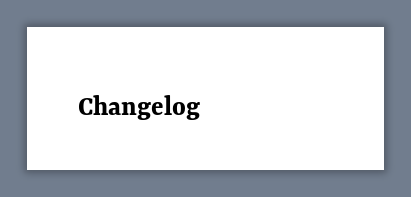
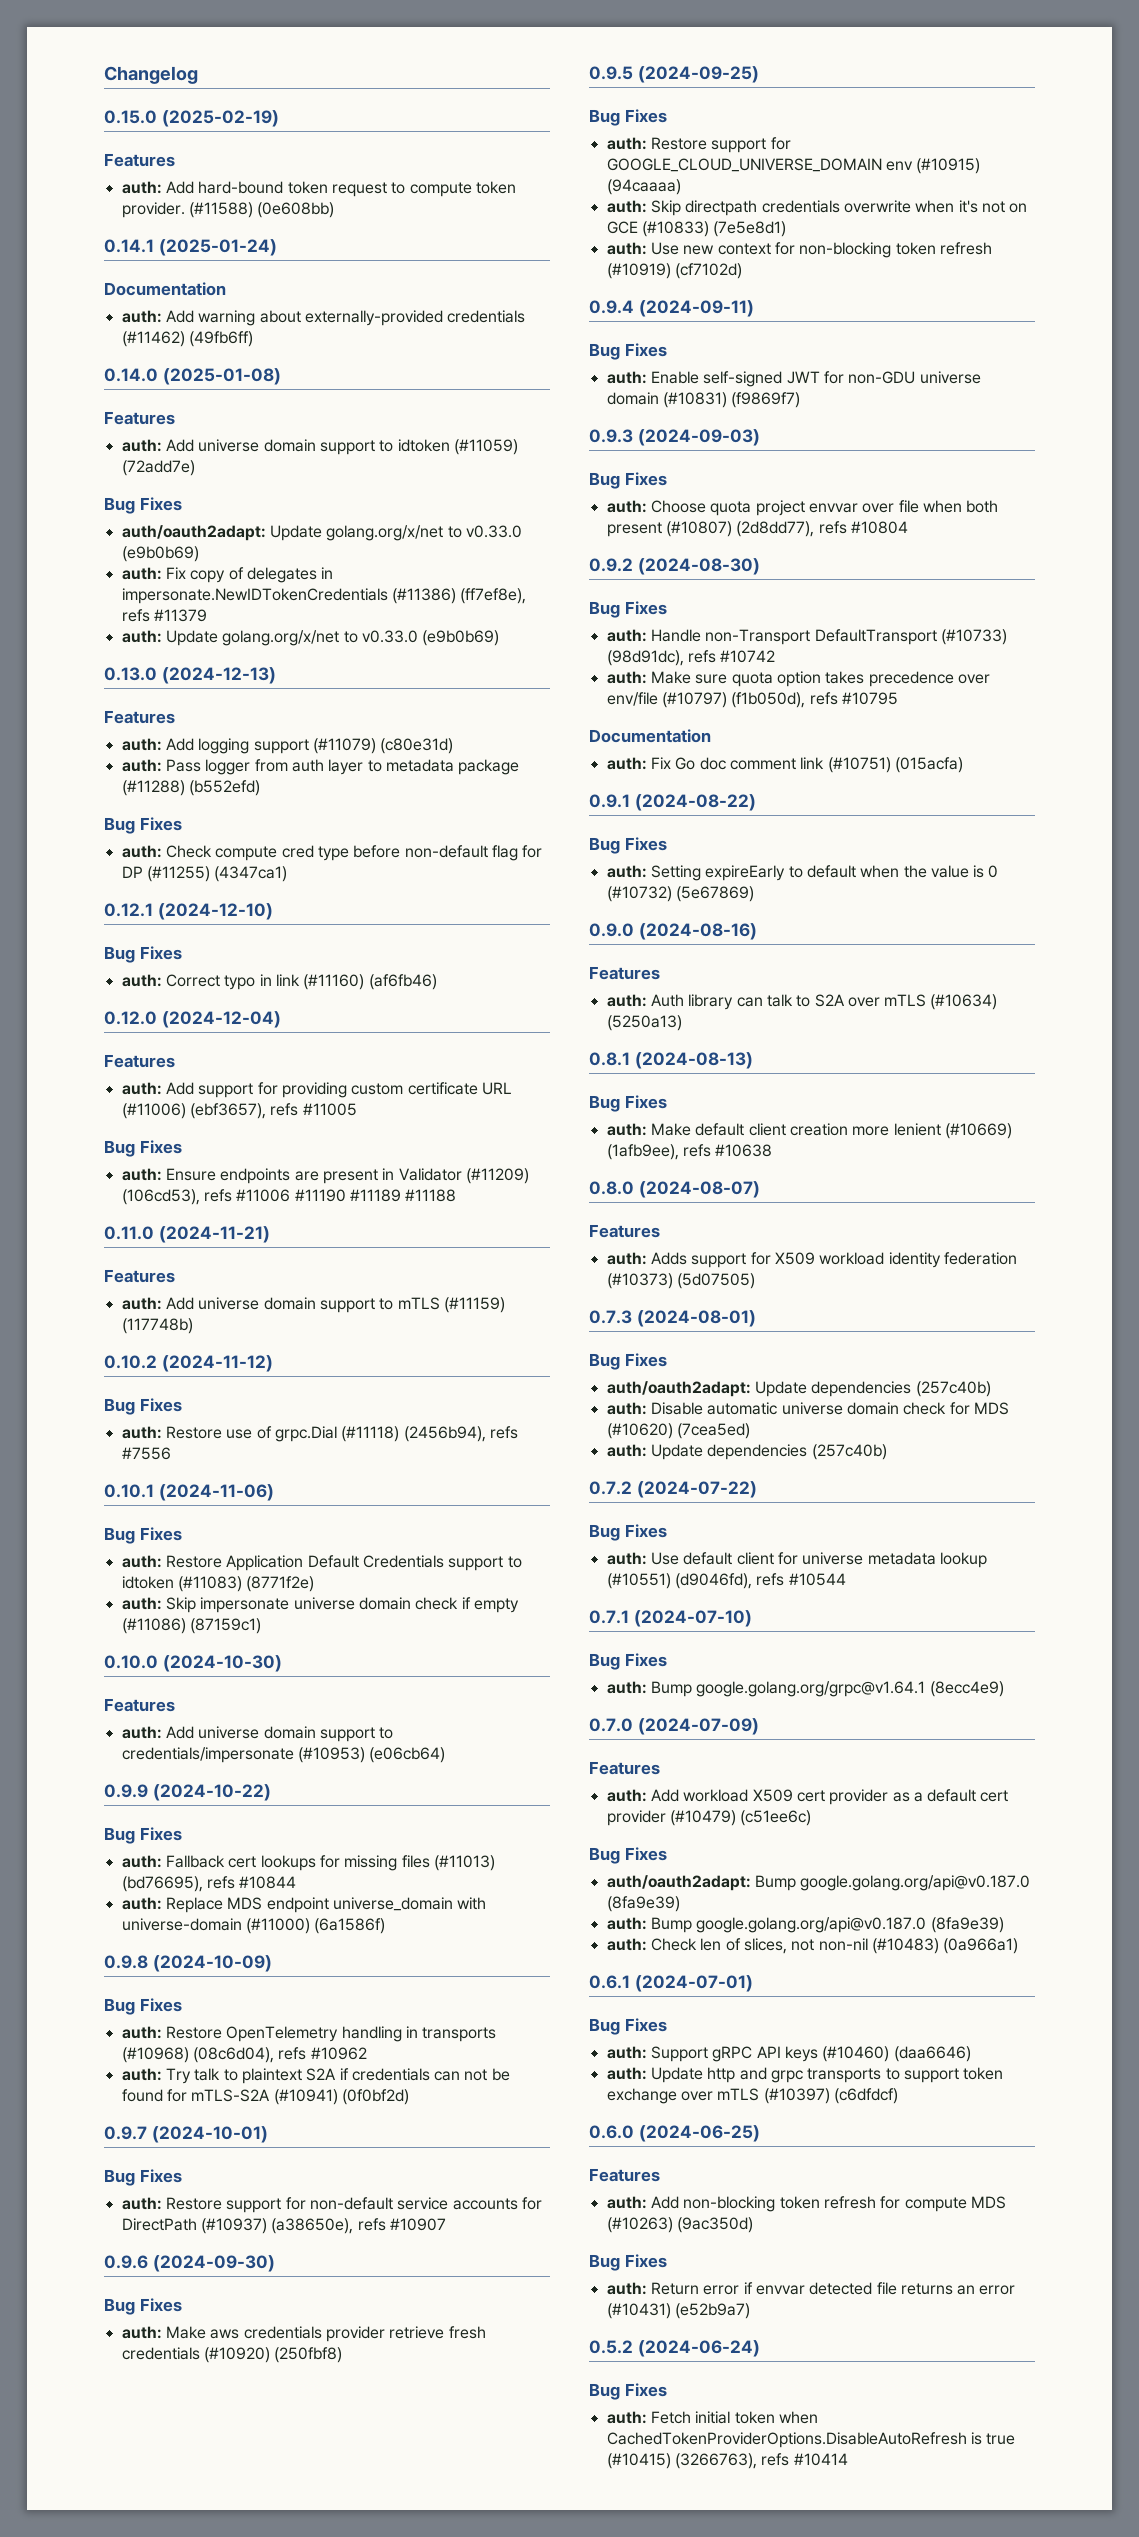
(200, 107) none -> [104,110,279,127] [104,153,175,167] [121,181,516,197] [121,202,335,218] [104,239,277,256] [104,282,226,296] [121,310,526,326] [121,331,253,347] [104,368,281,385] [104,411,175,425] [121,439,518,455] [121,460,195,476] [104,497,182,514] [121,525,522,541] [121,546,199,562] [121,567,334,583] [121,588,527,604] [121,609,207,622] [121,630,500,646] [104,667,276,684] [104,710,175,724] [121,738,454,754] [121,759,520,775] [121,780,260,796] [104,817,182,834] [121,845,543,861] [121,866,288,882] [104,903,273,920] [104,946,182,963] [121,974,437,990] [104,1011,281,1028] [104,1054,175,1068] [121,1082,512,1098] [121,1103,357,1119] [104,1140,182,1157] [121,1168,529,1184] [121,1189,457,1205] [104,1226,270,1243] [104,1269,175,1283] [121,1297,505,1313] [121,1318,193,1334] [104,1355,273,1372] [104,1398,182,1415] [121,1426,518,1442] [121,1447,171,1460] [104,1484,274,1501] [104,1527,182,1544] [121,1555,522,1571] [121,1576,315,1592] [121,1597,519,1613] [121,1618,261,1634] [104,1655,282,1672] [104,1698,175,1712] [121,1726,394,1742] [121,1747,446,1763] [104,1784,271,1801] [104,1827,182,1844] [121,1855,495,1871] [121,1876,297,1892] [121,1897,487,1913] [121,1918,386,1934] [104,1955,272,1972] [104,1998,182,2015] [121,2026,497,2042] [121,2047,367,2063] [121,2068,510,2084] [121,2089,409,2105] [104,2126,268,2143] [104,2169,182,2186] [121,2197,542,2213] [121,2218,446,2234] [104,2255,275,2272] [104,2298,182,2315] [121,2326,486,2342] [121,2347,343,2363] [589,66,759,83] [589,109,667,126] [606,137,791,153] [606,158,981,174] [606,179,681,195] [606,200,1028,216] [606,221,787,237] [606,242,992,258] [606,263,742,279] [589,300,754,317] [589,343,667,360] [606,371,981,387] [606,392,801,408] [589,429,760,446] [589,472,667,489] [606,500,999,516] [606,521,908,537] [589,558,760,575] [589,601,667,618] [606,629,1007,645] [606,650,776,666] [606,671,990,687] [606,692,898,708] [589,729,711,743] [606,757,963,773] [589,794,756,811] [589,837,667,854] [606,865,999,881] [606,886,754,902] [589,923,757,940] [589,966,660,980] [606,994,998,1010] [606,1015,682,1031] [589,1052,753,1069] [589,1095,667,1112] [606,1123,1012,1139] [606,1144,773,1160] [589,1181,760,1198] [589,1224,660,1238] [606,1252,1017,1268] [606,1273,755,1289] [589,1310,756,1327] [589,1353,667,1370] [606,1381,991,1397] [606,1402,1009,1415] [606,1423,750,1439] [606,1444,887,1460] [589,1481,757,1498] [589,1524,667,1541] [606,1552,987,1568] [606,1573,846,1589] [589,1610,752,1627] [589,1653,667,1670] [606,1681,1004,1697] [589,1718,759,1735] [589,1761,660,1775] [606,1789,1009,1805] [606,1810,812,1826] [589,1847,667,1864] [606,1875,1031,1891] [606,1896,680,1912] [606,1917,1004,1933] [606,1938,1019,1954] [589,1975,753,1992] [589,2018,667,2035] [606,2046,971,2062] [606,2067,1004,2083] [606,2088,898,2104] [589,2125,760,2142] [589,2168,660,2182] [606,2196,1006,2212] [606,2217,753,2233] [589,2254,667,2271] [606,2282,1016,2295] [606,2303,750,2319] [589,2340,760,2357] [589,2383,667,2400] [606,2411,818,2424] [606,2432,1016,2448] [606,2453,848,2469] // 0.15.0 (2025-02-19) // Features // auth: Add hard-bound token request to compute token provider. (#11588) (0e608bb) // 0.14.1 (2025-01-24) // Documentation // auth: Add warning about externally-provided credentials (#11462) (49fb6ff) // 0.14.0 (2025-01-08) // Features // auth: Add universe domain support to idtoken (#11059) (72add7e) // Bug Fixes // auth/oauth2adapt: Update golang.org/x/net to v0.33.0 (e9b0b69) // auth: Fix copy of delegates in impersonate.NewIDTokenCredentials (#11386) (ff7ef8e), refs #11379 // auth: Update golang.org/x/net to v0.33.0 (e9b0b69) // 0.13.0 (2024-12-13) // Features // auth: Add logging support (#11079) (c80e31d) // auth: Pass logger from auth layer to metadata package (#11288) (b552efd) // Bug Fixes // auth: Check compute cred type before non-default flag for DP (#11255) (4347ca1) // 0.12.1 (2024-12-10) // Bug Fixes // auth: Correct typo in link (#11160) (af6fb46) // 0.12.0 (2024-12-04) // Features // auth: Add support for providing custom certificate URL (#11006) (ebf3657), refs #11005 // Bug Fixes // auth: Ensure endpoints are present in Validator (#11209) (106cd53), refs #11006 #11190 #11189 #11188 // 0.11.0 (2024-11-21) // Features // auth: Add universe domain support to mTLS (#11159) (117748b) // 0.10.2 (2024-11-12) // Bug Fixes // auth: Restore use of grpc.Dial (#11118) (2456b94), refs #7556 // 0.10.1 (2024-11-06) // Bug Fixes // auth: Restore Application Default Credentials support to idtoken (#11083) (8771f2e) // auth: Skip impersonate universe domain check if empty (#11086) (87159c1) // 0.10.0 (2024-10-30) // Features // auth: Add universe domain support to credentials/impersonate (#10953) (e06cb64) // 0.9.9 (2024-10-22) // Bug Fixes // auth: Fallback cert lookups for missing files (#11013) (bd76695), refs #10844 // auth: Replace MDS endpoint universe_domain with universe-domain (#11000) (6a1586f) // 0.9.8 (2024-10-09) // Bug Fixes // auth: Restore OpenTelemetry handling in transports (#10968) (08c6d04), refs #10962 // auth: Try talk to plaintext S2A if credentials can not be found for mTLS-S2A (#10941) (0f0bf2d) // 0.9.7 (2024-10-01) // Bug Fixes // auth: Restore support for non-default service accounts for DirectPath (#10937) (a38650e), refs #10907 // 0.9.6 (2024-09-30) // Bug Fixes // auth: Make aws credentials provider retrieve fresh credentials (#10920) (250fbf8) // 0.9.5 (2024-09-25) // Bug Fixes // auth: Restore support for GOOGLE_CLOUD_UNIVERSE_DOMAIN env (#10915) (94caaaa) // auth: Skip directpath credentials overwrite when it's not on GCE (#10833) (7e5e8d1) // auth: Use new context for non-blocking token refresh (#10919) (cf7102d) // 0.9.4 (2024-09-11) // Bug Fixes // auth: Enable self-signed JWT for non-GDU universe domain (#10831) (f9869f7) // 0.9.3 (2024-09-03) // Bug Fixes // auth: Choose quota project envvar over file when both present (#10807) (2d8dd77), refs #10804 // 0.9.2 (2024-08-30) // Bug Fixes // auth: Handle non-Transport DefaultTransport (#10733) (98d91dc), refs #10742 // auth: Make sure quota option takes precedence over env/file (#10797) (f1b050d), refs #10795 // Documentation // auth: Fix Go doc comment link (#10751) (015acfa) // 0.9.1 (2024-08-22) // Bug Fixes // auth: Setting expireEarly to default when the value is 0 (#10732) (5e67869) // 0.9.0 (2024-08-16) // Features // auth: Auth library can talk to S2A over mTLS (#10634) (5250a13) // 0.8.1 (2024-08-13) // Bug Fixes // auth: Make default client creation more lenient (#10669) (1afb9ee), refs #10638 // 0.8.0 (2024-08-07) // Features // auth: Adds support for X509 workload identity federation (#10373) (5d07505) // 0.7.3 (2024-08-01) // Bug Fixes // auth/oauth2adapt: Update dependencies (257c40b) // auth: Disable automatic universe domain check for MDS (#10620) (7cea5ed) // auth: Update dependencies (257c40b) // 0.7.2 (2024-07-22) // Bug Fixes // auth: Use default client for universe metadata lookup (#10551) (d9046fd), refs #10544 // 0.7.1 (2024-07-10) // Bug Fixes // auth: Bump google.golang.org/grpc@v1.64.1 (8ecc4e9) // 0.7.0 (2024-07-09) // Features // auth: Add workload X509 cert provider as a default cert provider (#10479) (c51ee6c) // Bug Fixes // auth/oauth2adapt: Bump google.golang.org/api@v0.187.0 (8fa9e39) // auth: Bump google.golang.org/api@v0.187.0 (8fa9e39) // auth: Check len of slices, not non-nil (#10483) (0a966a1) // 0.6.1 (2024-07-01) // Bug Fixes // auth: Support gRPC API keys (#10460) (daa6646) // auth: Update http and grpc transports to support token exchange over mTLS (#10397) (c6dfdcf) // 0.6.0 (2024-06-25) // Features // auth: Add non-blocking token refresh for compute MDS (#10263) (9ac350d) // Bug Fixes // auth: Return error if envvar detected file returns an error (#10431) (e52b9a7) // 0.5.2 (2024-06-24) // Bug Fixes // auth: Fetch initial token when CachedTokenProviderOptions.DisableAutoRefresh is true (#10415) (3266763), refs #10414

